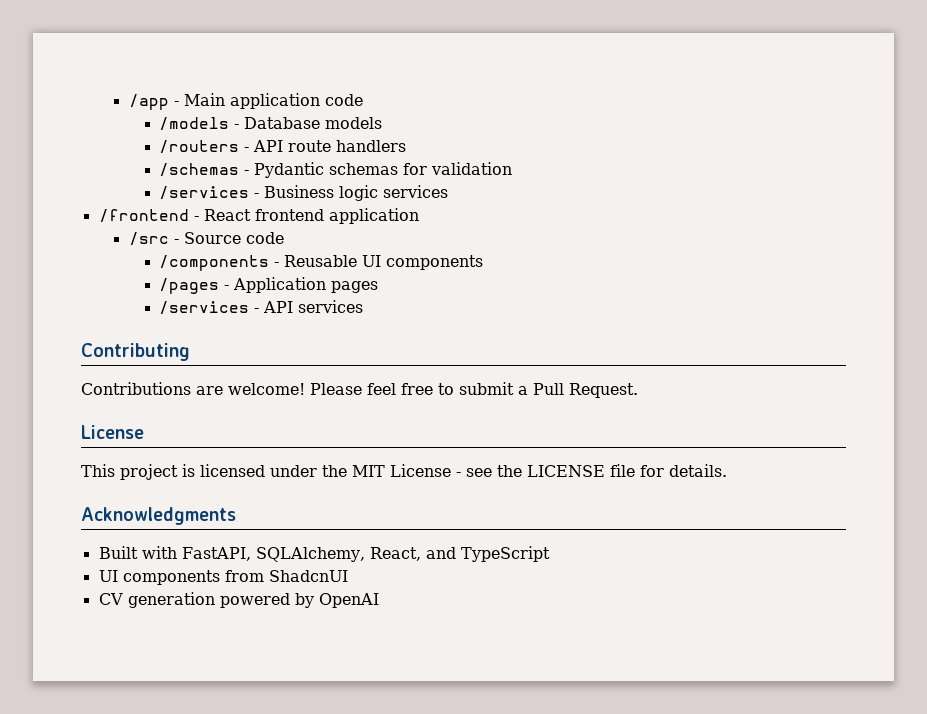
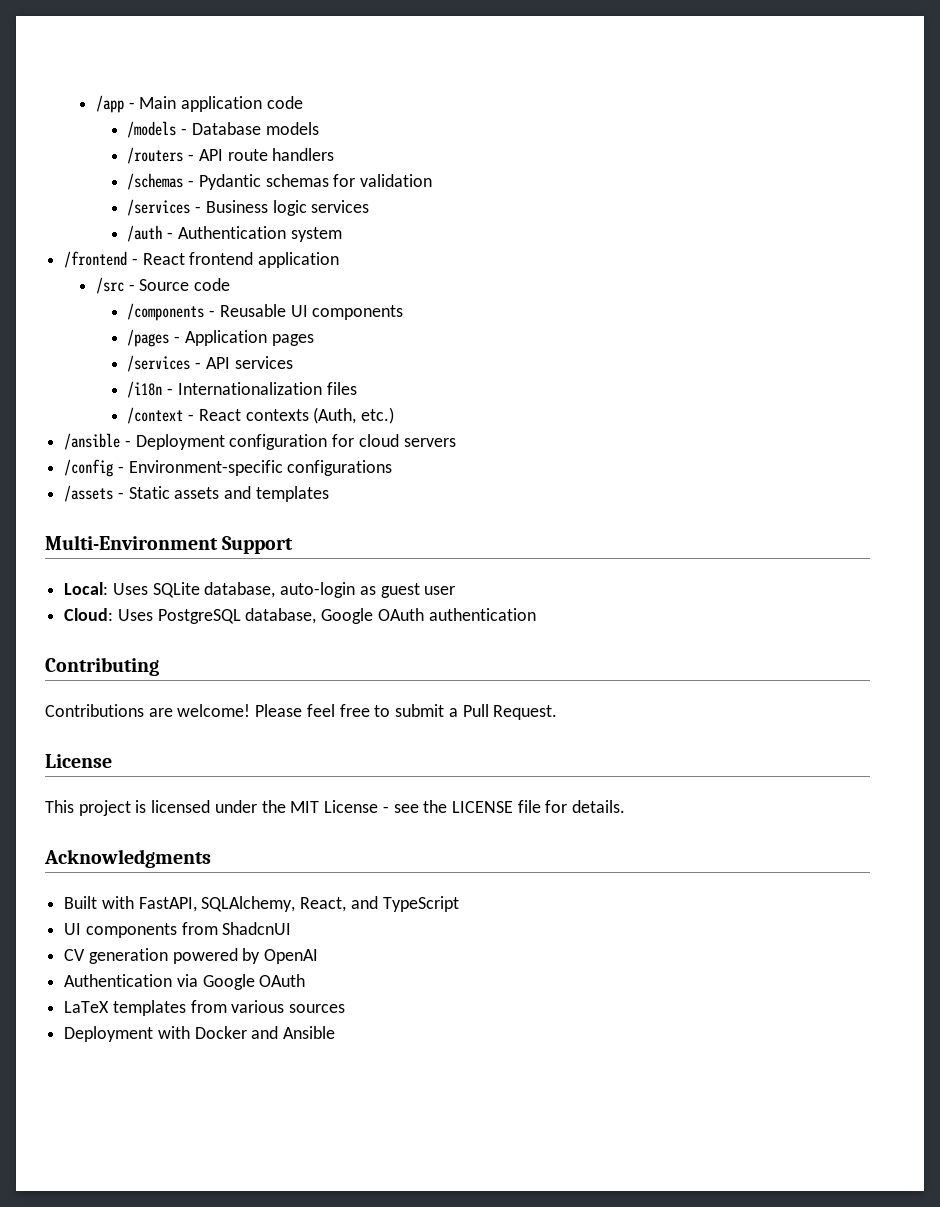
(449, 191) none -> [127,225,342,242] // /auth - Authentication system
(364, 306) none -> [127,381,357,398] [127,407,394,424] [64,433,456,450] [64,459,393,477] [64,485,329,502] [45,535,294,554] [64,582,456,598] [64,608,536,624] // /i18n - Internationalization files // /context - React contexts (Auth, etc.) // /ansible - Deployment configuration for cloud servers // /config - Environment-specific configurations // /assets - Static assets and templates // Multi-Environment Support // Local: Uses SQLite database, auto-login as guest user // Cloud: Uses PostgreSQL database, Google OAuth authentication
(379, 600) none -> [64,974,306,990] [64,1000,346,1016] [64,1026,336,1042] // Authentication via Google OAuth // LaTeX templates from various sources // Deployment with Docker and Ansible

